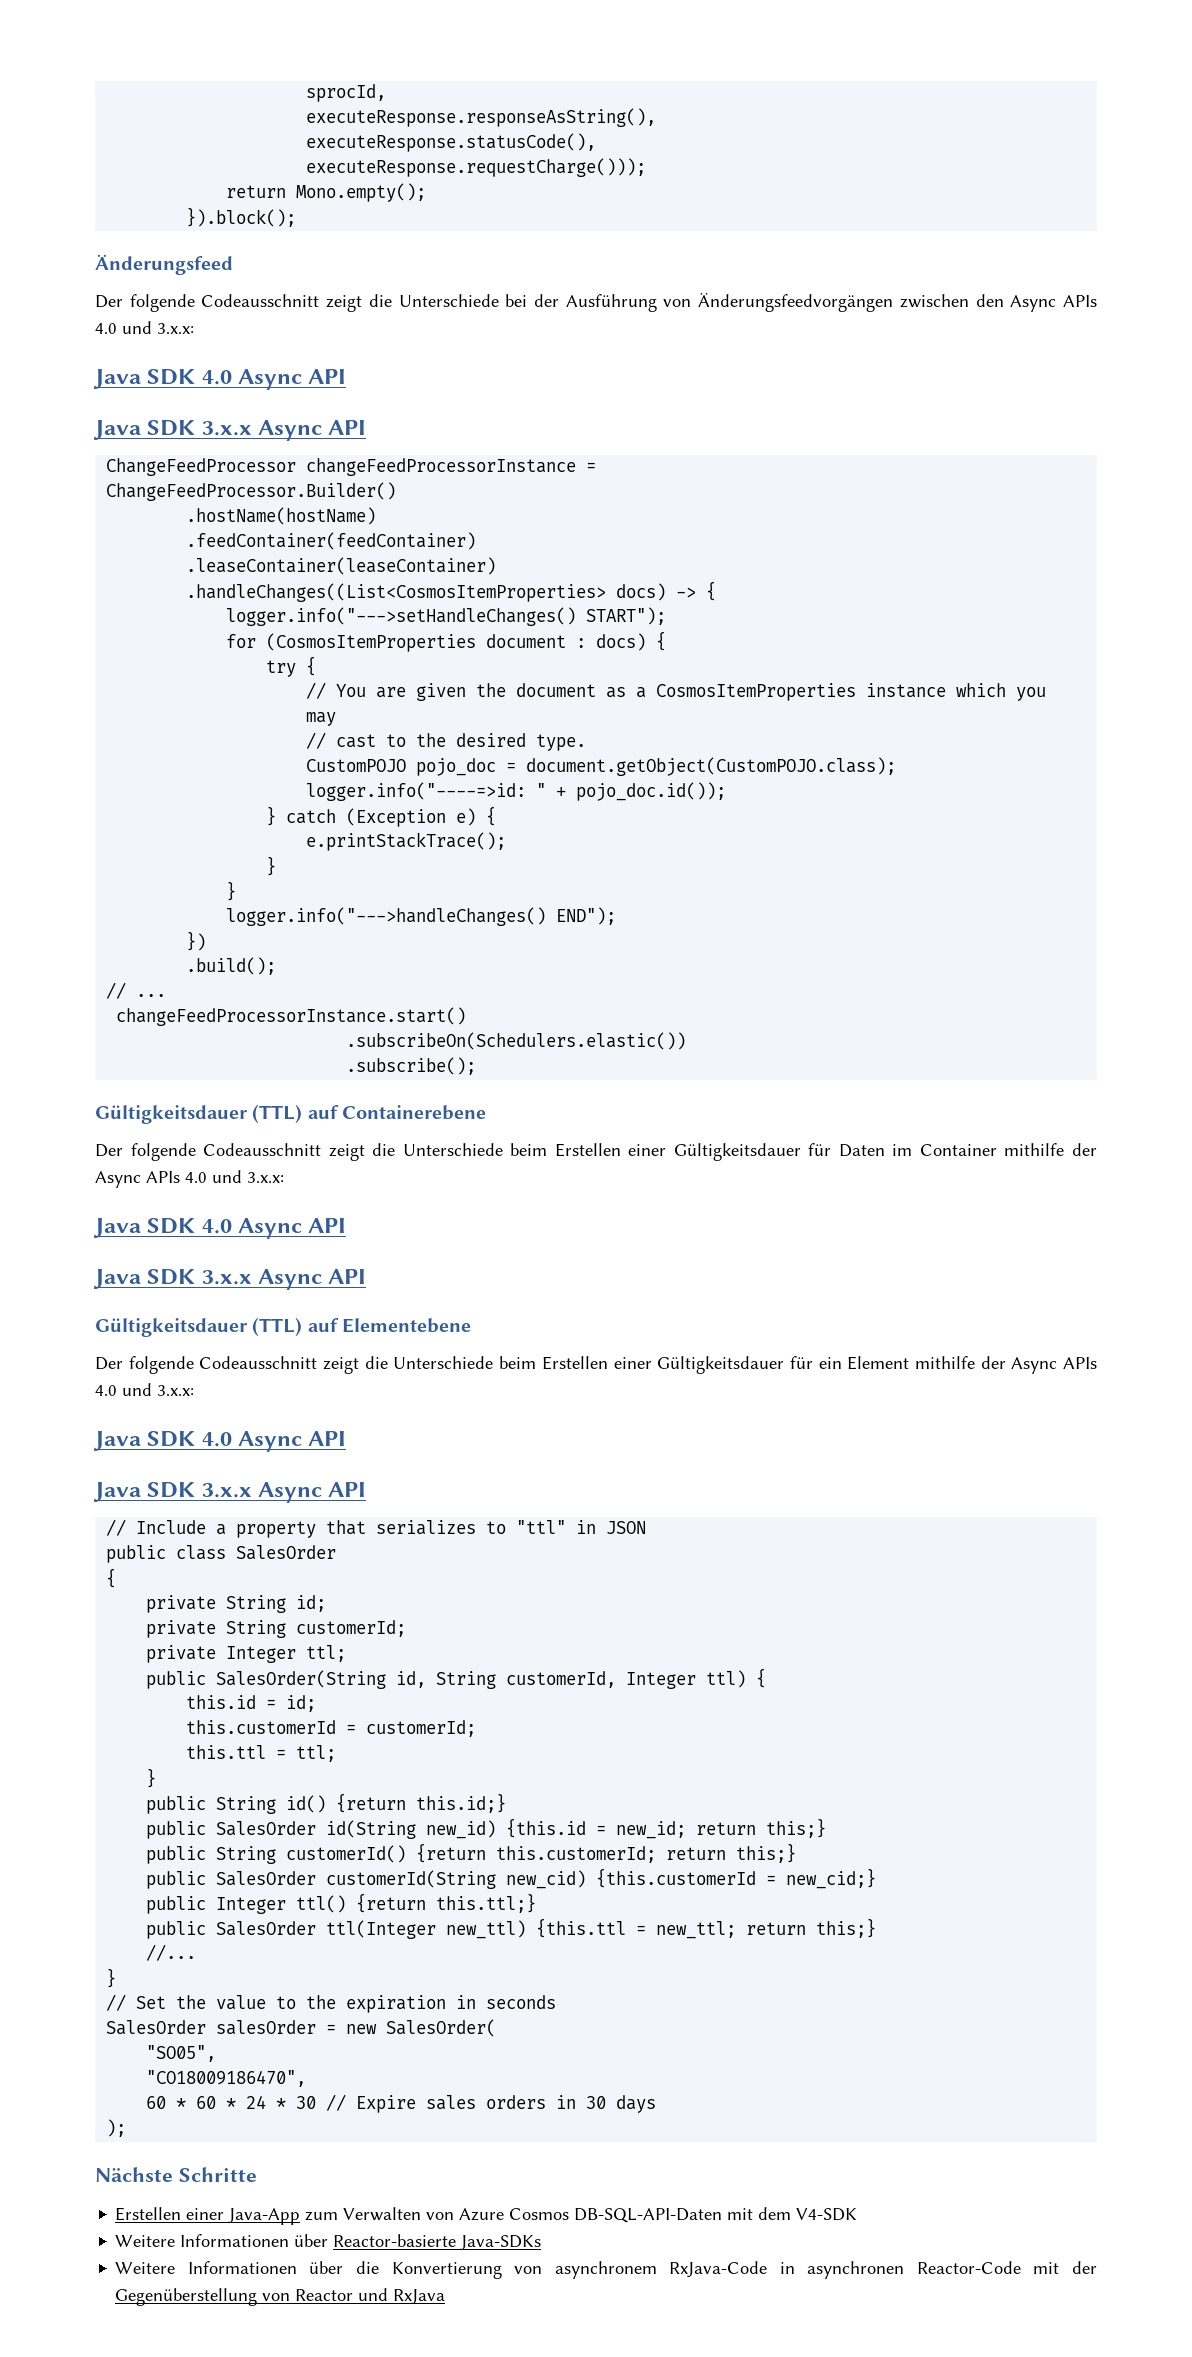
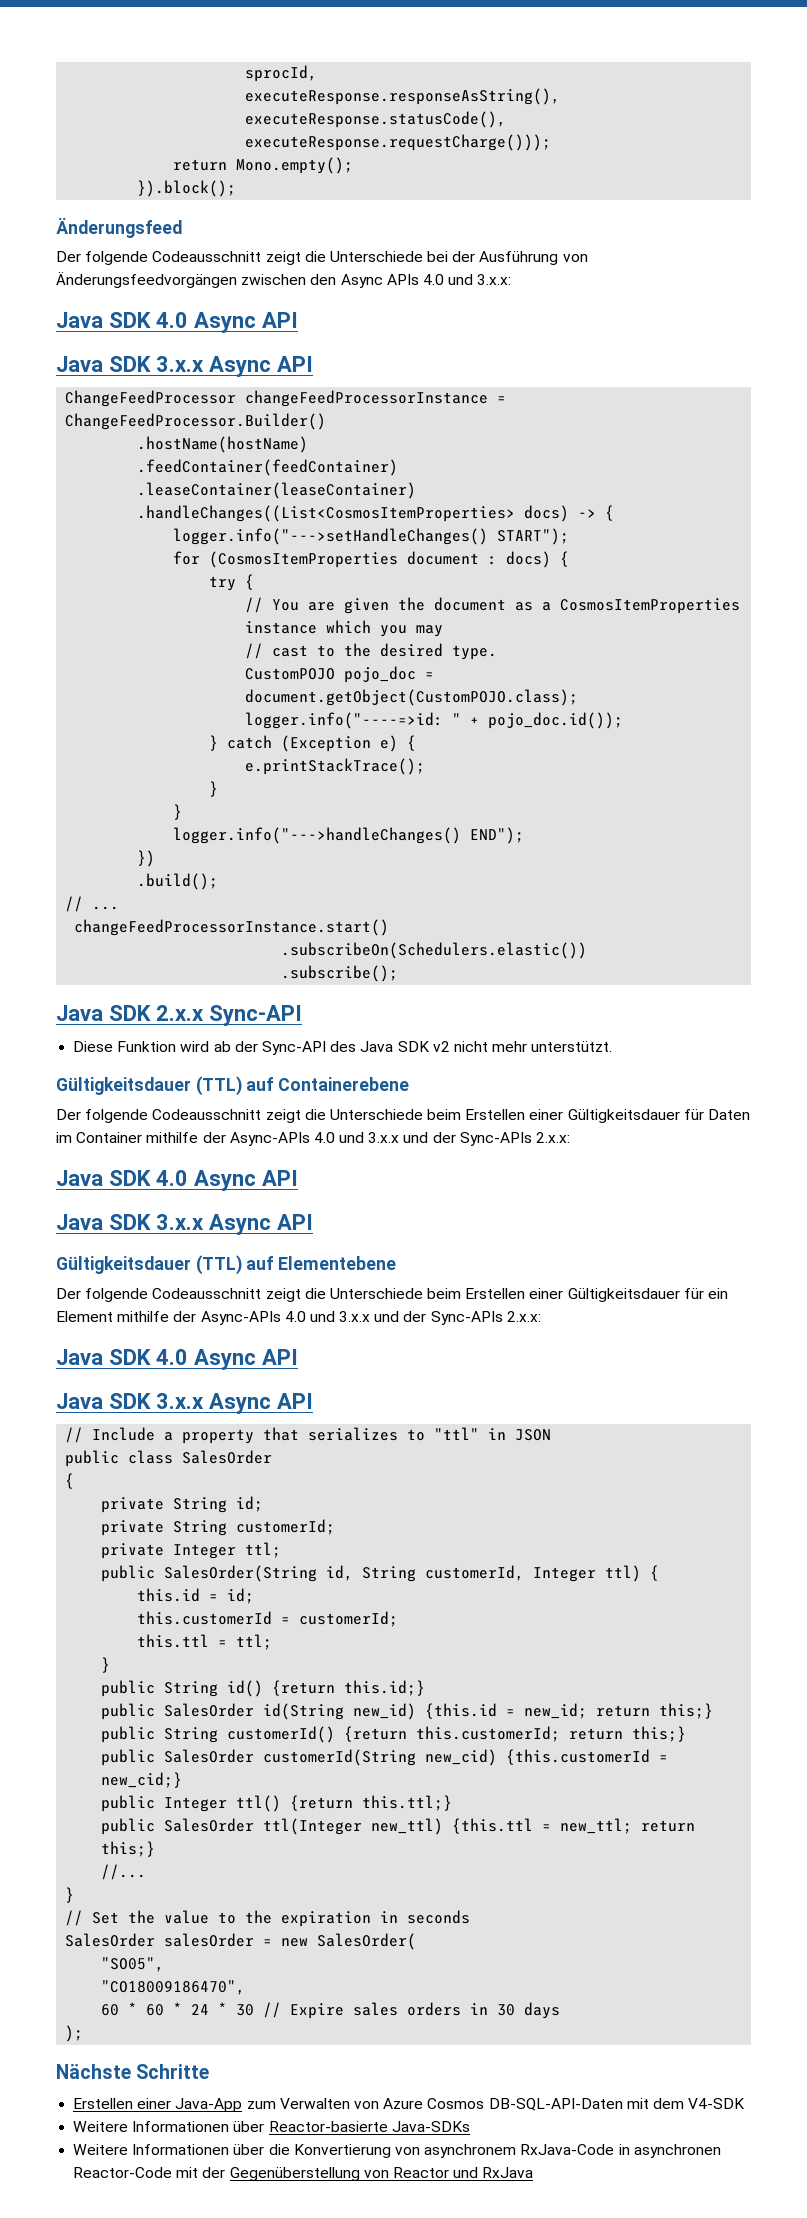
(477, 1066) none -> [56,1005,302,1026] [73,1041,613,1055] // Java SDK 2.x.x Sync-API // Diese Funktion wird ab der Sync-API des Java SDK v2 nicht mehr unterstützt.
[95,1170,284,1188] Async APIs 4.0 und 3.x.x: -> [229,1132,571,1146] Async-APIs 4.0 und 3.x.x und der Sync-APIs 2.x.x:
[1011,1357,1097,1374] [95,1383,194,1396] Async APIs 4.0 und 3.x.x: -> [200,1311,541,1325] Async-APIs 4.0 und 3.x.x und der Sync-APIs 2.x.x:

